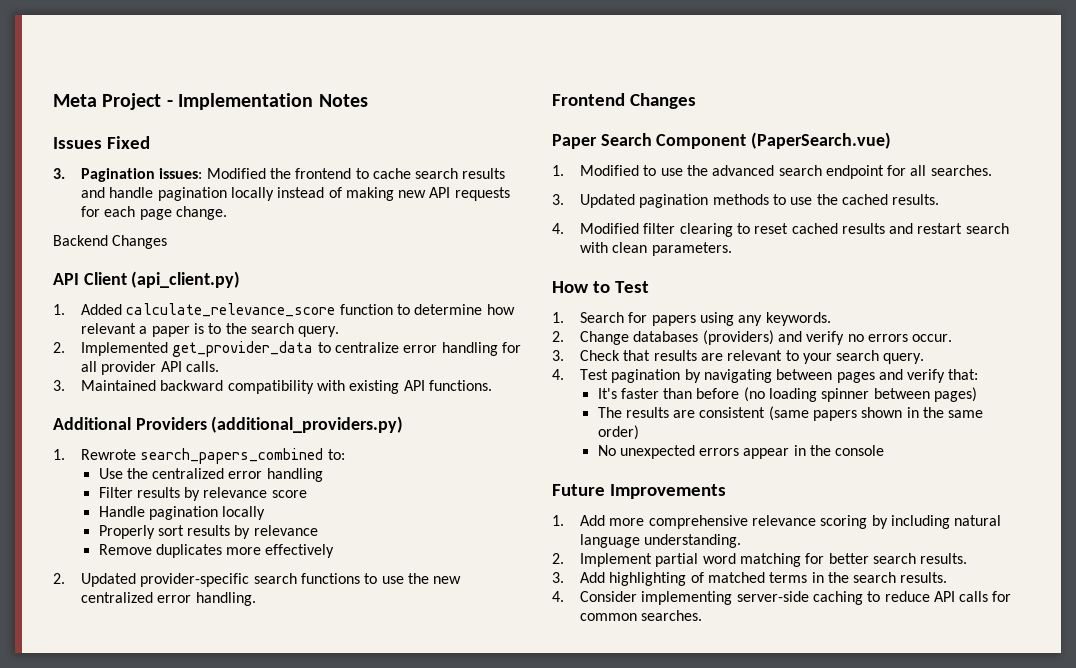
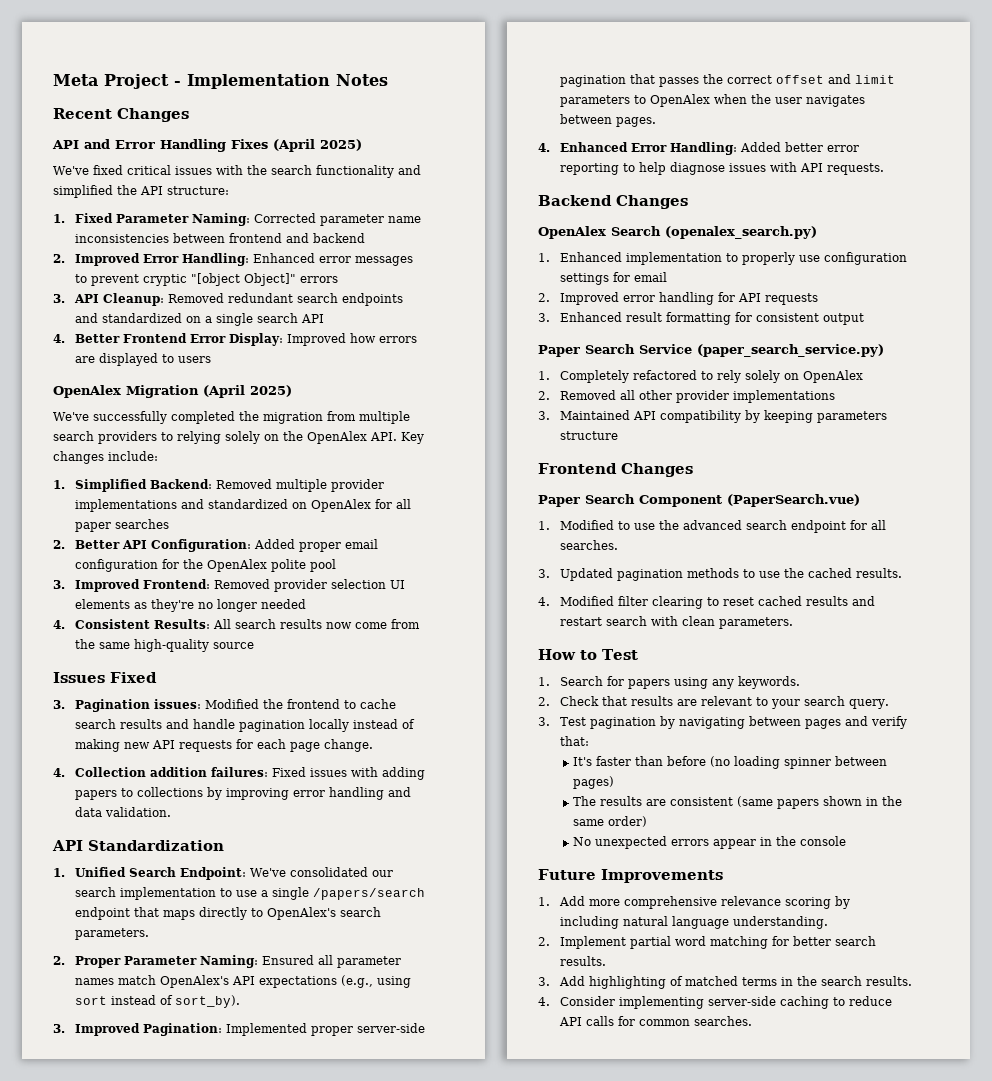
(368, 100) none -> [53,108,189,122] [52,139,362,152] [53,165,421,178] [53,185,229,198] [53,213,422,226] [75,233,366,243] [53,253,414,266] [75,273,339,286] [53,293,404,306] [75,313,325,326] [53,333,418,346] [75,353,212,366] [53,385,292,398] [53,411,410,424] [53,431,424,444] [53,451,158,464] [53,479,385,492] [75,499,412,512] [75,519,170,532] [53,539,379,552] [75,559,337,572] [53,579,406,592] [75,599,307,612] [53,619,421,629] [75,639,255,652] // Recent Changes // API and Error Handling Fixes (April 2025) // We've fixed critical issues with the search functionality and simplified the API structure: // 1. Fixed Parameter Naming: Corrected parameter name inconsistencies between frontend and backend // 2. Improved Error Handling: Enhanced error messages to prevent cryptic "[object Object]" errors // 3. API Cleanup: Removed redundant search endpoints and standardized on a single search API // 4. Better Frontend Error Display: Improved how errors are displayed to users // OpenAlex Migration (April 2025) // We've successfully completed the migration from multiple search providers to relying solely on the OpenAlex API. Key changes include: // 1. Simplified Backend: Removed multiple provider implementations and standardized on OpenAlex for all paper searches // 2. Better API Configuration: Added proper email configuration for the OpenAlex polite pool // 3. Improved Frontend: Removed provider selection UI elements as they're no longer needed // 4. Consistent Results: All search results now come from the same high-quality source
[53,235,168,249] [53,271,241,288] [53,303,515,317] [80,323,340,337] [53,341,521,357] [80,361,219,375] [53,380,492,394] [53,416,404,433] [53,448,345,464] [98,468,323,482] [98,487,307,501] [98,506,266,520] [98,525,318,539] [98,544,335,558] [53,573,462,587] [80,592,256,606] Backend Changes // API Client (api_client.py) // 1. Added calculate_relevance_score function to determine how relevant a paper is to the search query. // 2. Implemented get_provider_data to centralize error handling for all provider API calls. // 3. Maintained backward compatibility with existing API functions. // Additional Providers (additional_providers.py) // 1. Rewrote search_papers_combined to: // Use the centralized error handling // Filter results by relevance score // Handle pagination locally // Properly sort results by relevance // Remove duplicates more effectively // 2. Updated provider-specific search functions to use the new centralized error handling. -> [53,767,426,780] [75,787,412,800] [75,807,172,817] [52,840,224,851] [53,867,394,880] [75,887,426,900] [75,907,382,920] [75,928,150,940] [53,955,402,968] [75,975,412,988] [75,995,241,1008] [53,1023,426,1036] [560,74,896,87] [560,94,866,107] [560,114,657,127] [538,142,860,155] [560,162,885,175] [538,195,688,209] [538,226,817,239] [538,252,908,265] [560,272,668,285] [538,292,819,305] [538,312,865,325] [538,344,884,357] [538,370,864,383] [538,390,836,403] [538,410,888,423] [560,431,619,440] 4. Collection addition failures: Fixed issues with adding papers to collections by improving error handling and data validation. // API Standardization // 1. Unified Search Endpoint: We've consolidated our search implementation to use a single /papers/search endpoint that maps directly to OpenAlex's search parameters. // 2. Proper Parameter Naming: Ensured all parameter names match OpenAlex's API expectations (e.g., using sort instead of sort_by). // 3. Improved Pagination: Implemented proper server-side pagination that passes the correct offset and limit parameters to OpenAlex when the user navigates between pages. // 4. Enhanced Error Handling: Added better error reporting to help diagnose issues with API requests. // Backend Changes // OpenAlex Search (openalex_search.py) // 1. Enhanced implementation to properly use configuration settings for email // 2. Improved error handling for API requests // 3. Enhanced result formatting for consistent output // Paper Search Service (paper_search_service.py) // 1. Completely refactored to rely solely on OpenAlex // 2. Removed all other provider implementations // 3. Maintained API compatibility by keeping parameters structure
[579,330,953,345] [552,350,564,361] Change databases (providers) and verify no errors occur. // 3. -> (550, 701) none
[552,369,564,380] 4. -> [538,717,550,726] 3.

